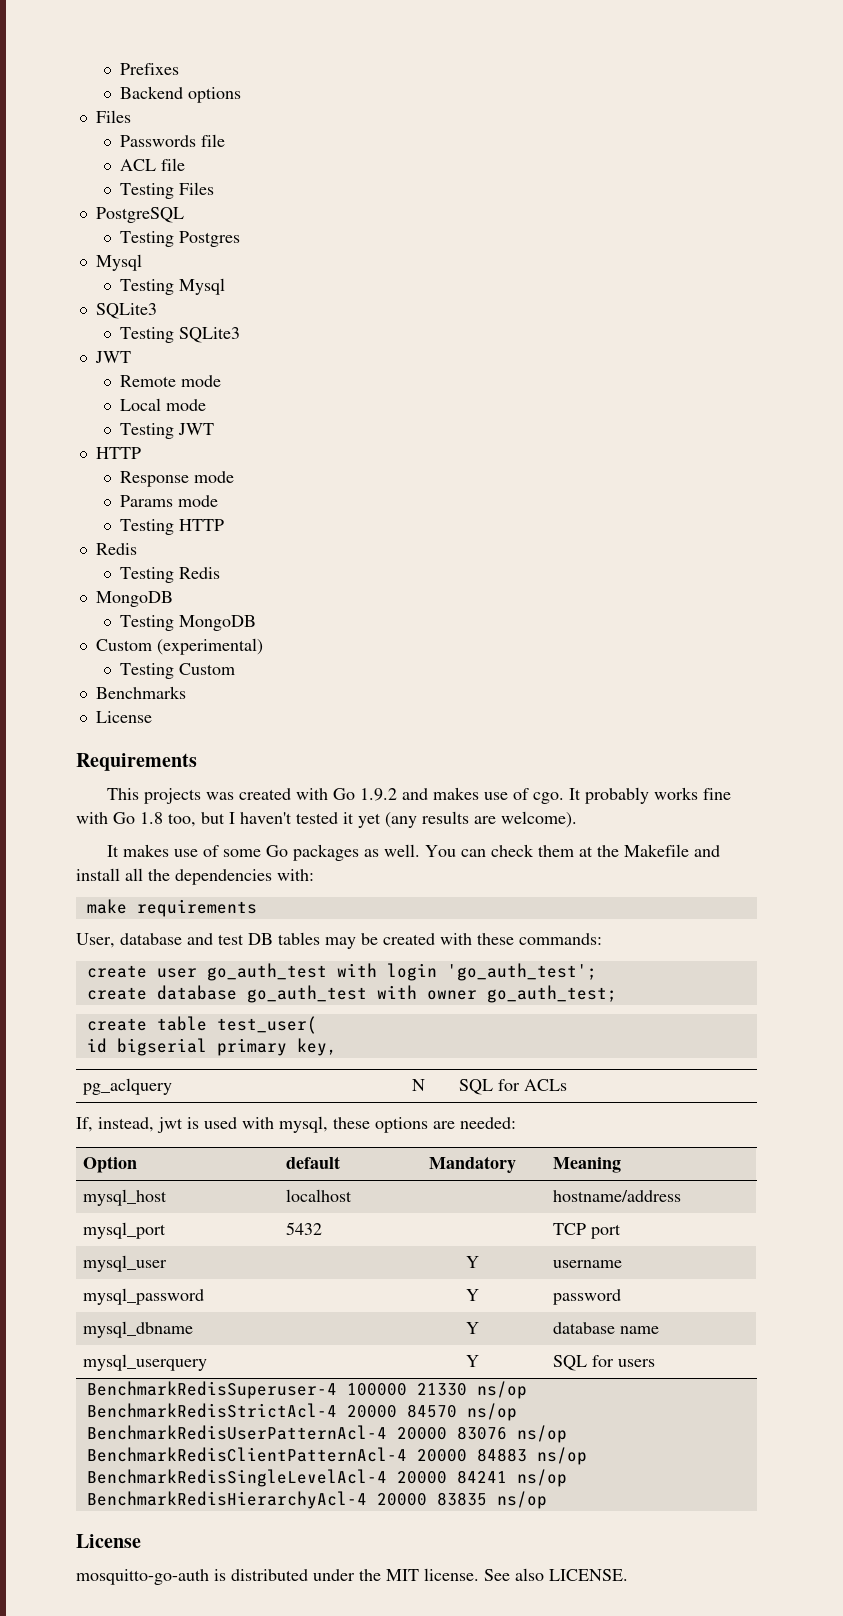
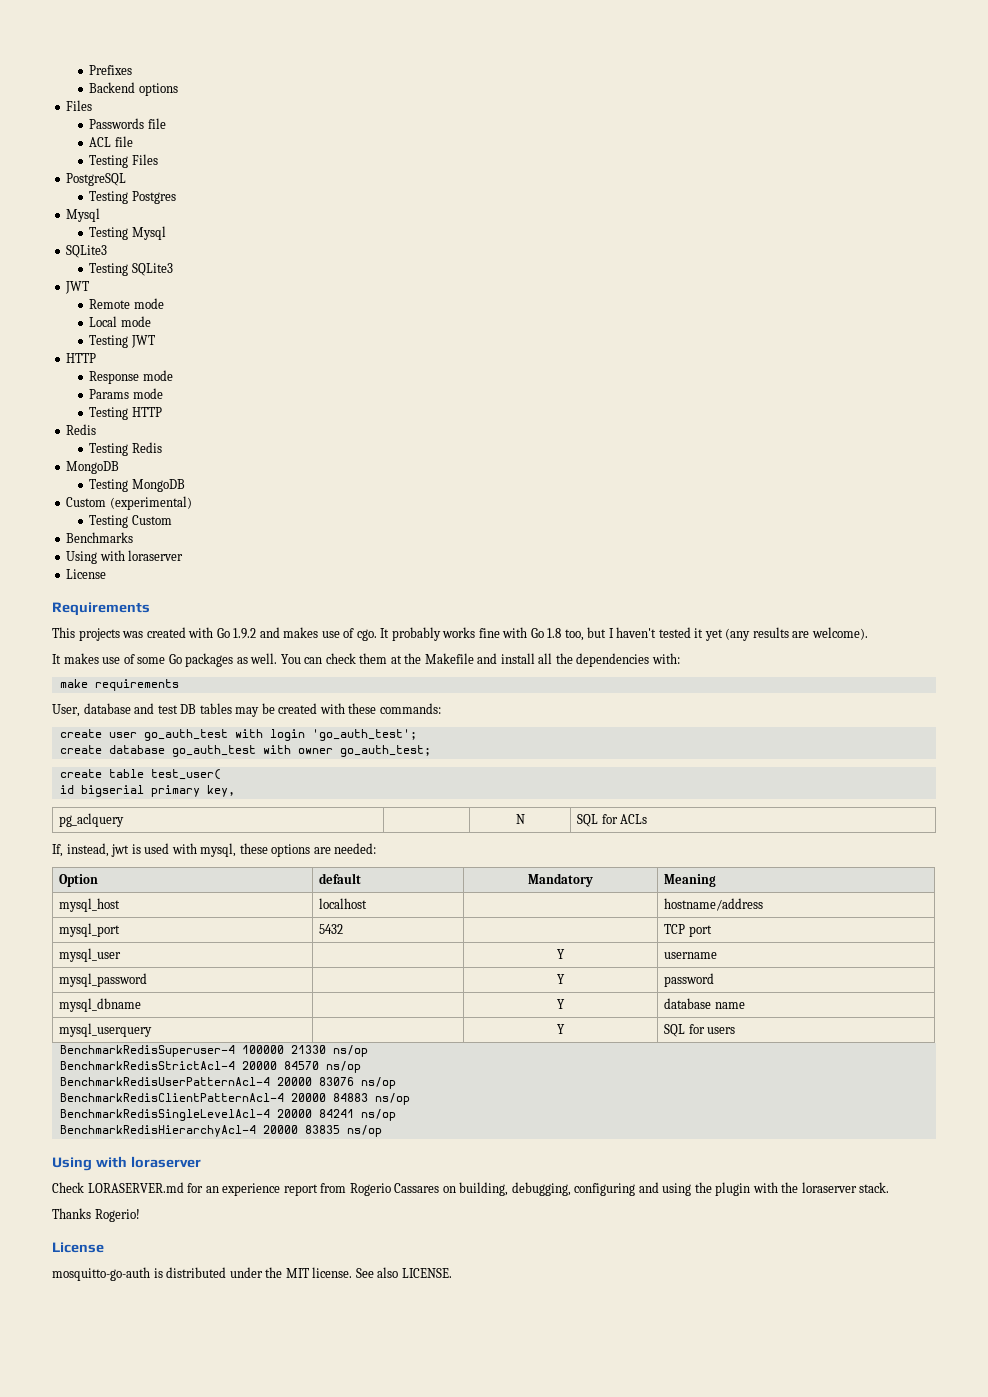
(186, 692) none -> [66,550,184,564] // Using with loraserver
(547, 1500) none -> [52,1156,201,1171] [52,1182,890,1196] [52,1208,140,1222] // Using with loraserver // Check LORASERVER.md for an experience report from Rogerio Cassares on building, debugging, configuring and using the plugin with the loraserver stack. // Thanks Rogerio!

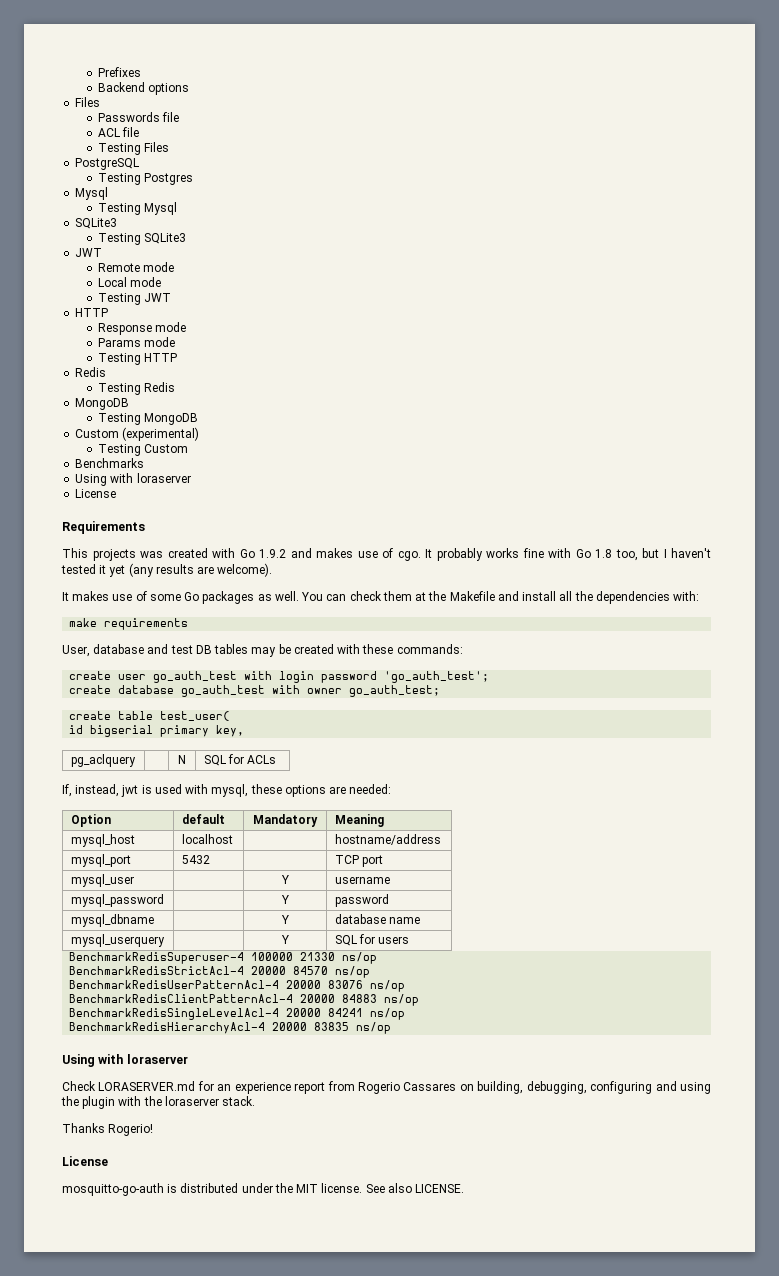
(305, 735) none -> [321,671,378,683] password

